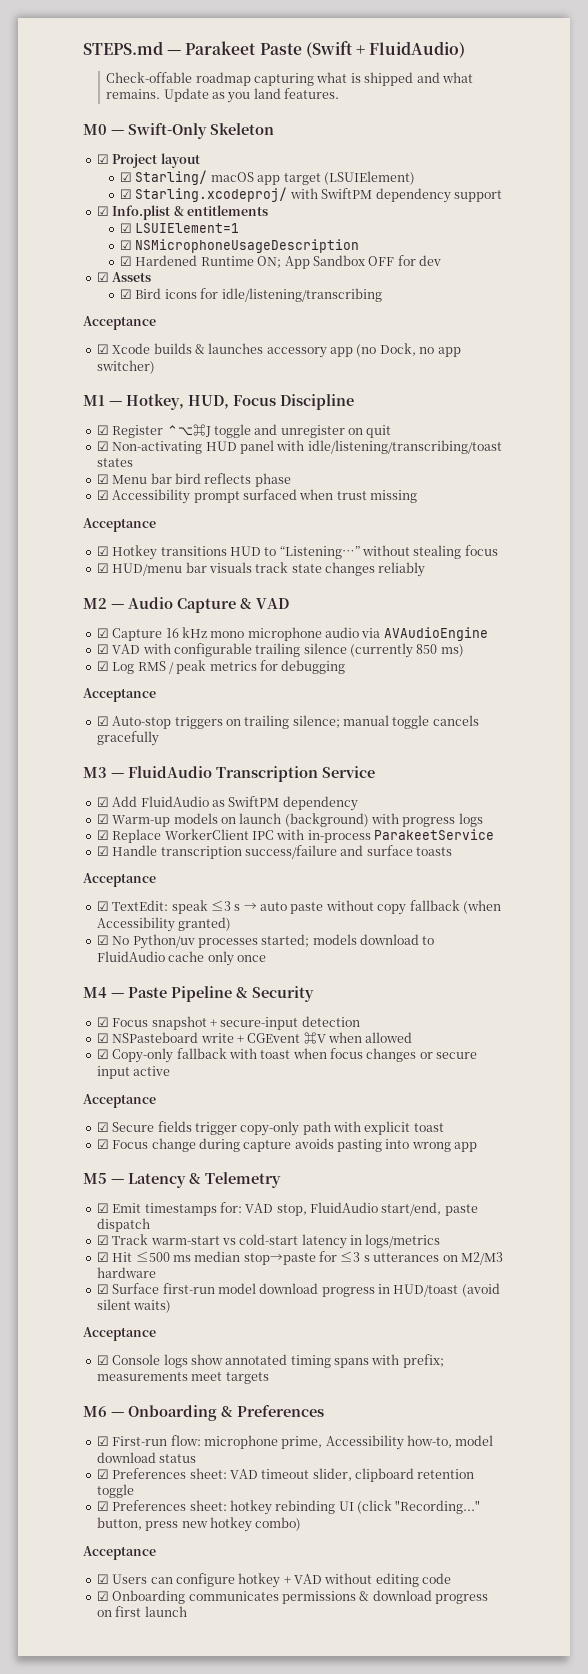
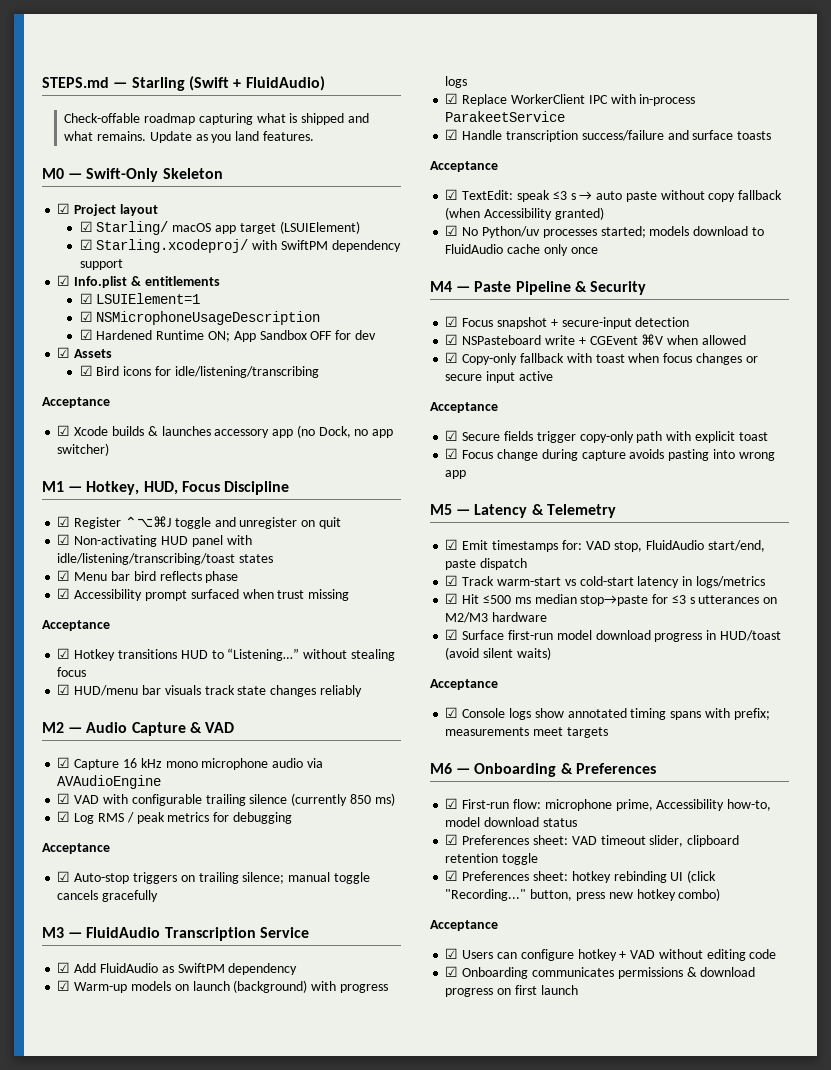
[185,41,302,55] Parakeet Paste -> [131,77,185,91] Starling

